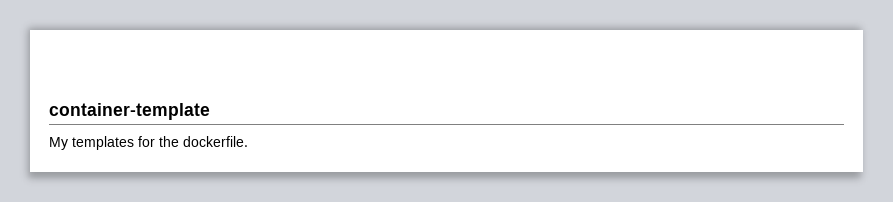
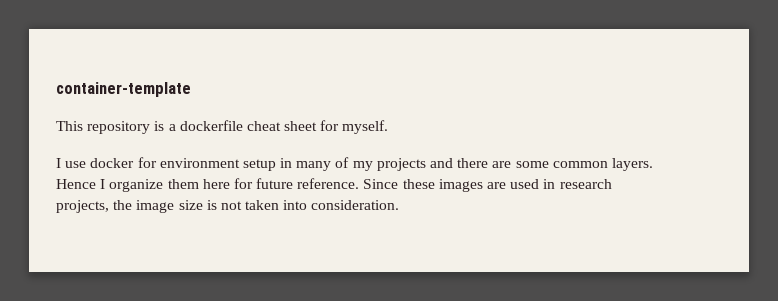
[49,136,248,150] My templates for the dockerfile. -> [56,120,389,134] [56,157,653,171] [56,178,612,192] [56,200,400,213] This repository is a dockerfile cheat sheet for myself. // I use docker for environment setup in many of my projects and there are some common layers. Hence I organize them here for future reference. Since these images are used in research projects, the image size is not taken into consideration.

